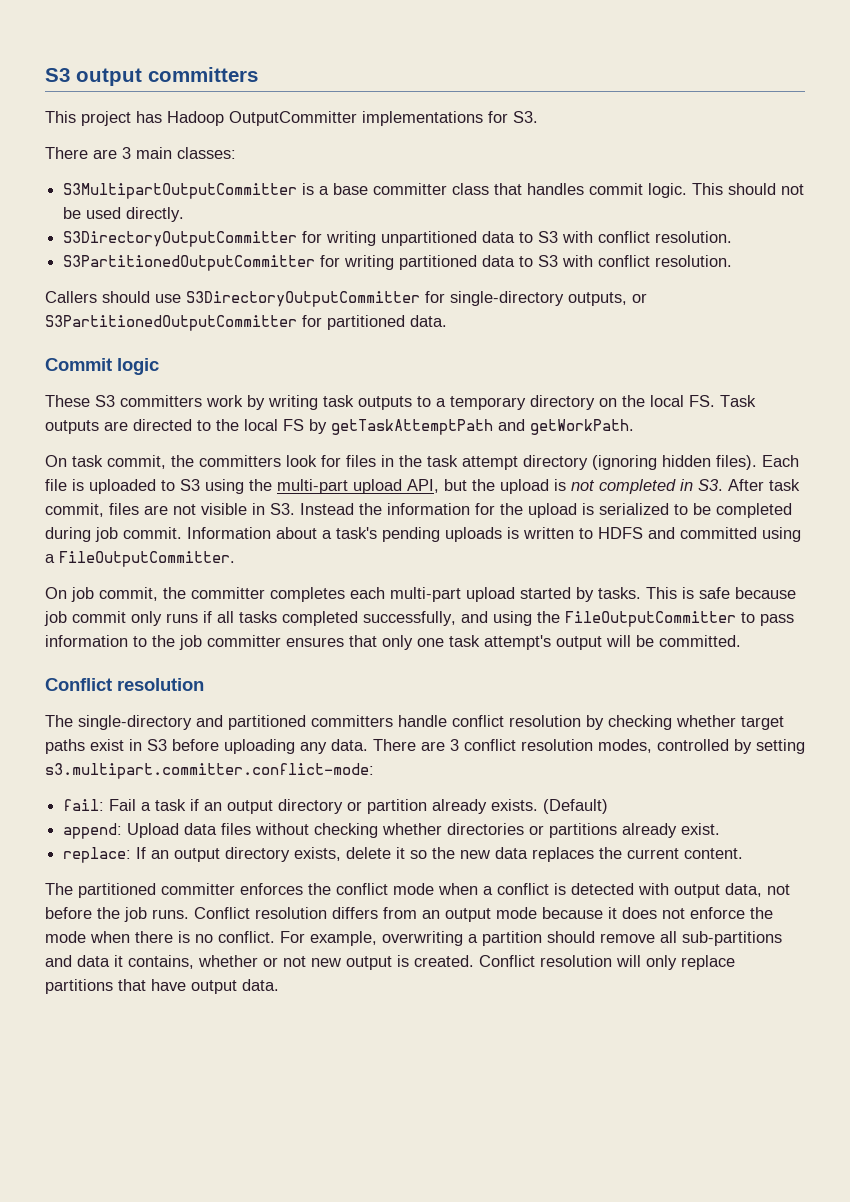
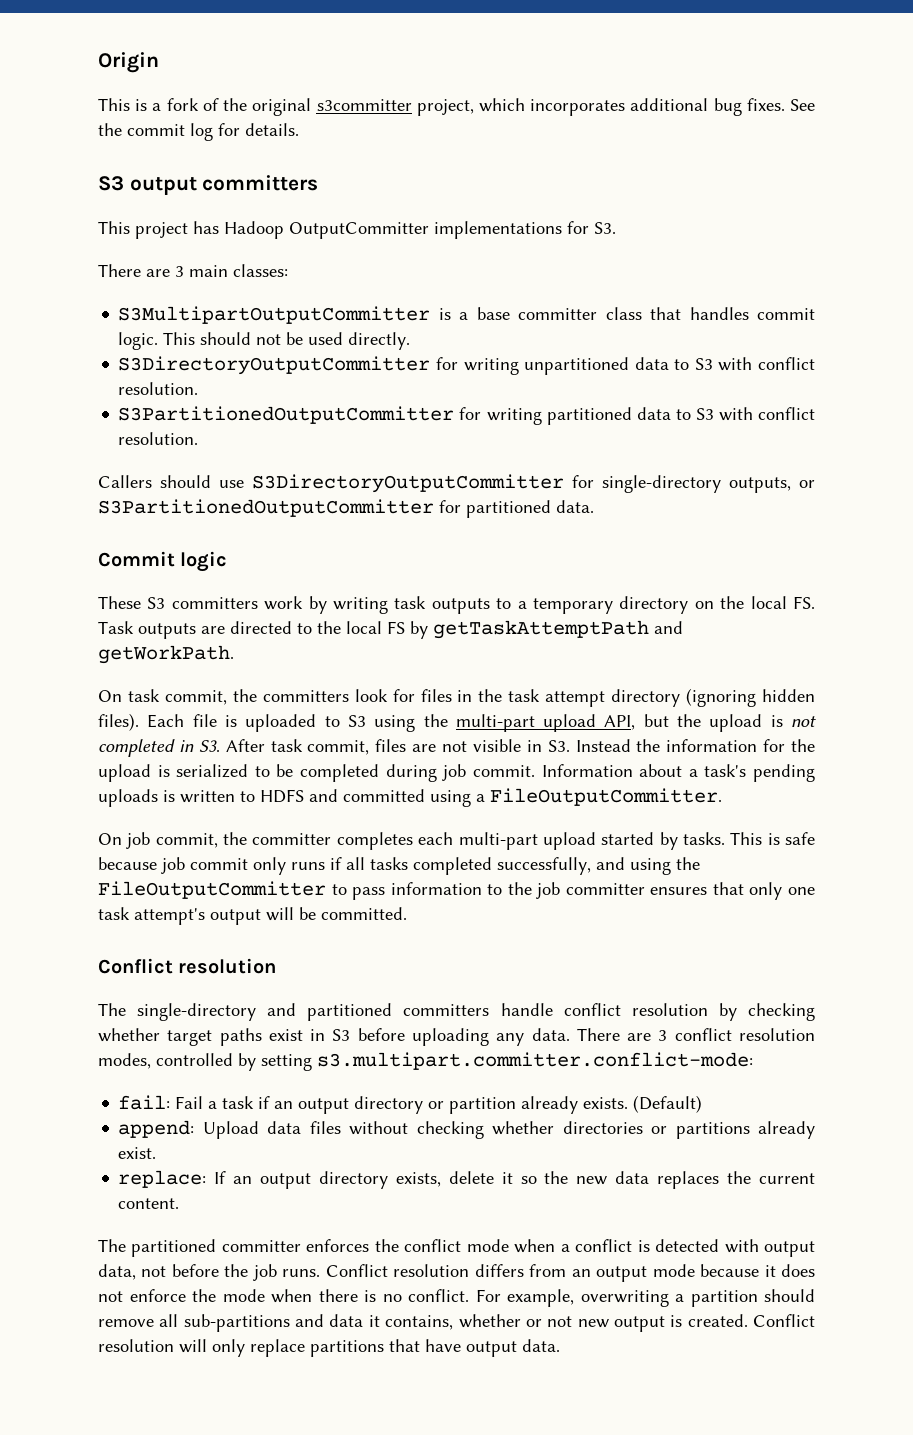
(45, 75) none -> [98,52,159,73] [98,98,815,116] [98,123,299,141] Origin // This is a fork of the original s3committer project, which incorporates additional bug fixes. See the commit log for details. //

